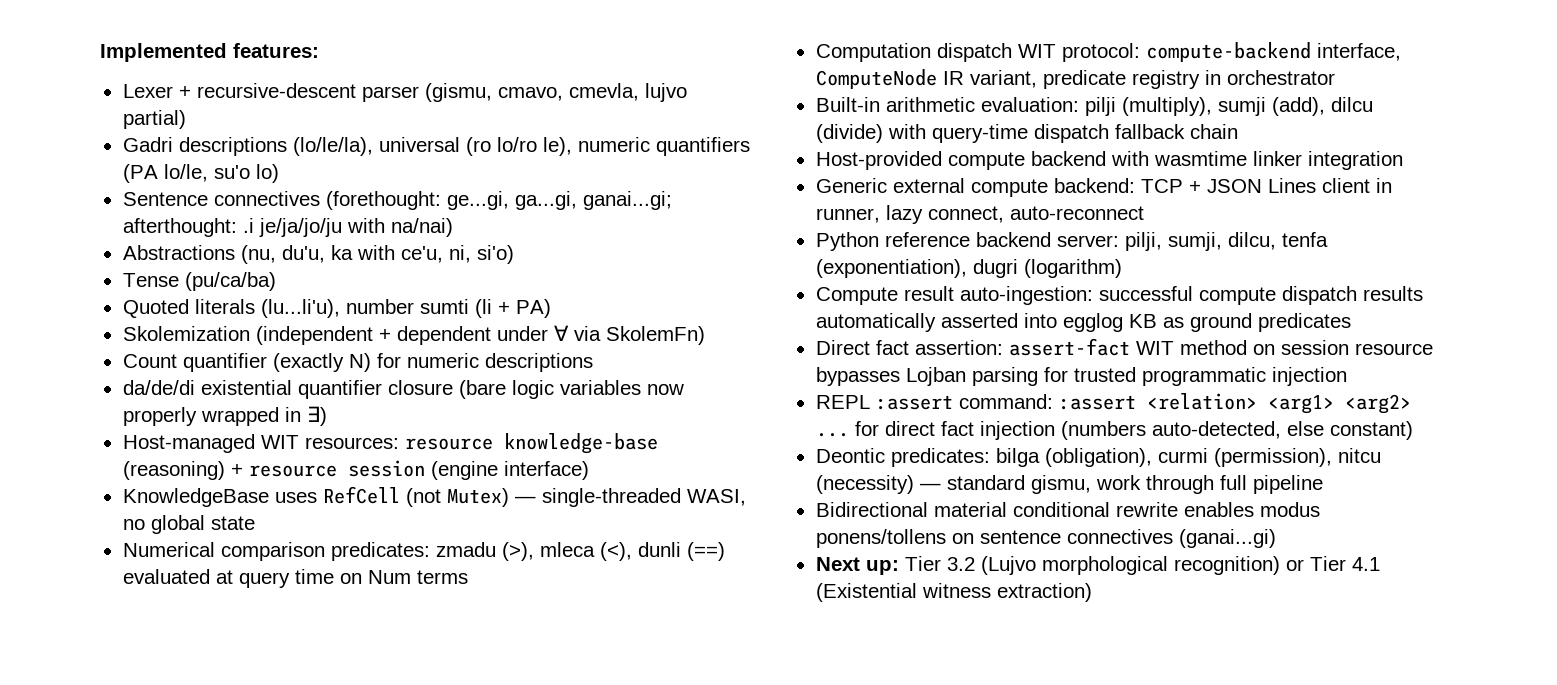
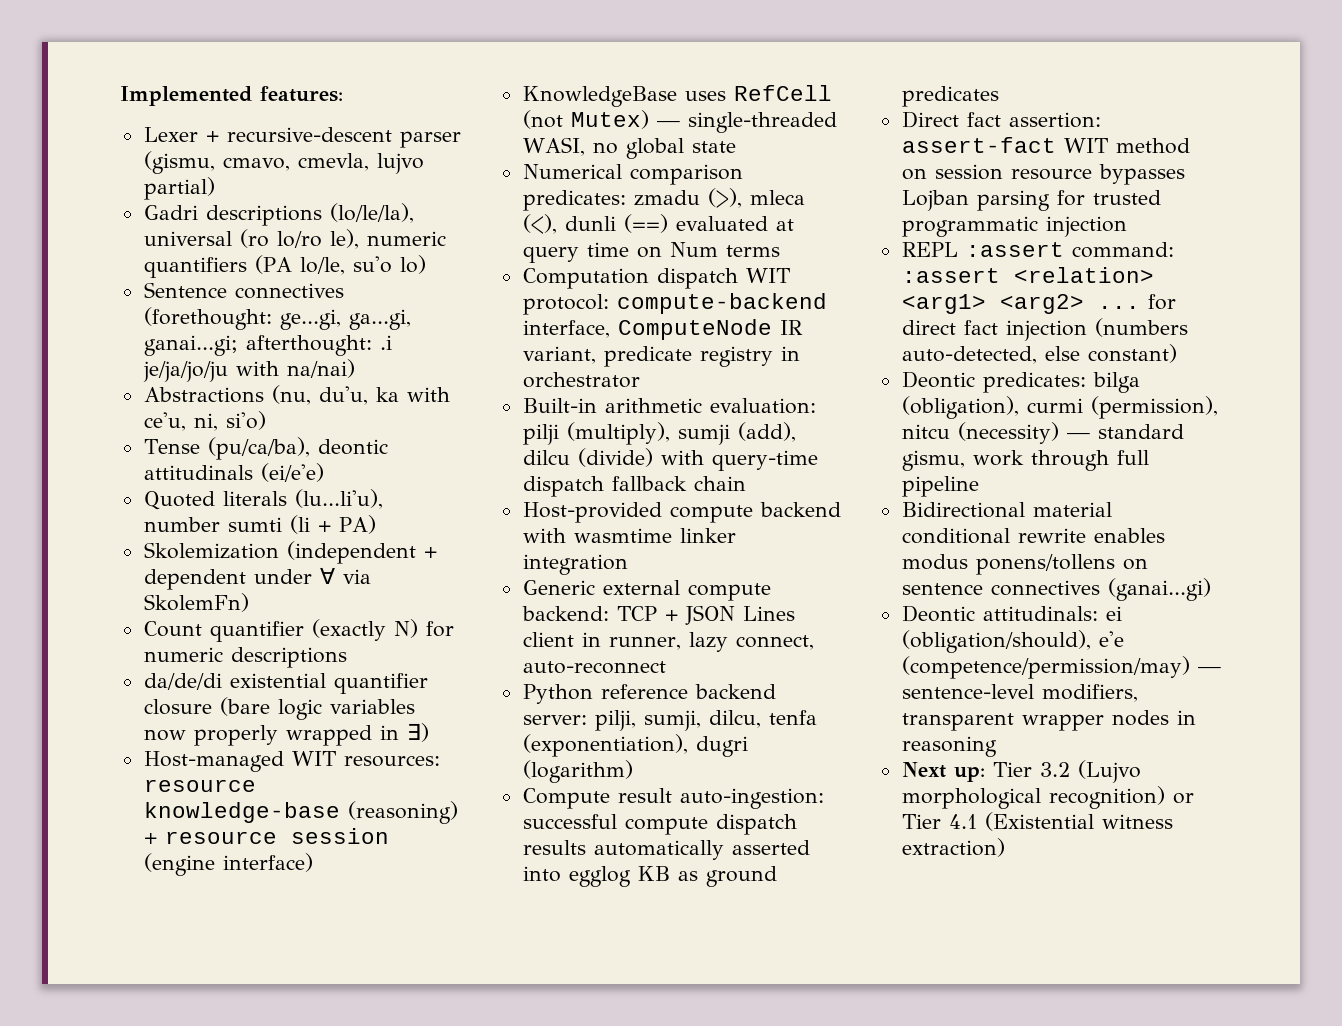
[184,272,276,291] (pu/ca/ba) -> [207,437,388,460] [143,463,324,482] (pu/ca/ba), deontic attitudinals (ei/e'e)
(1276, 538) none -> [901,605,1122,622] [901,630,1124,653] [901,656,1221,679] [901,684,1138,702] [901,710,1196,731] [901,736,997,757] // Deontic attitudinals: ei (obligation/should), e'e (competence/permission/may) — sentence-level modifiers, transparent wrapper nodes in reasoning

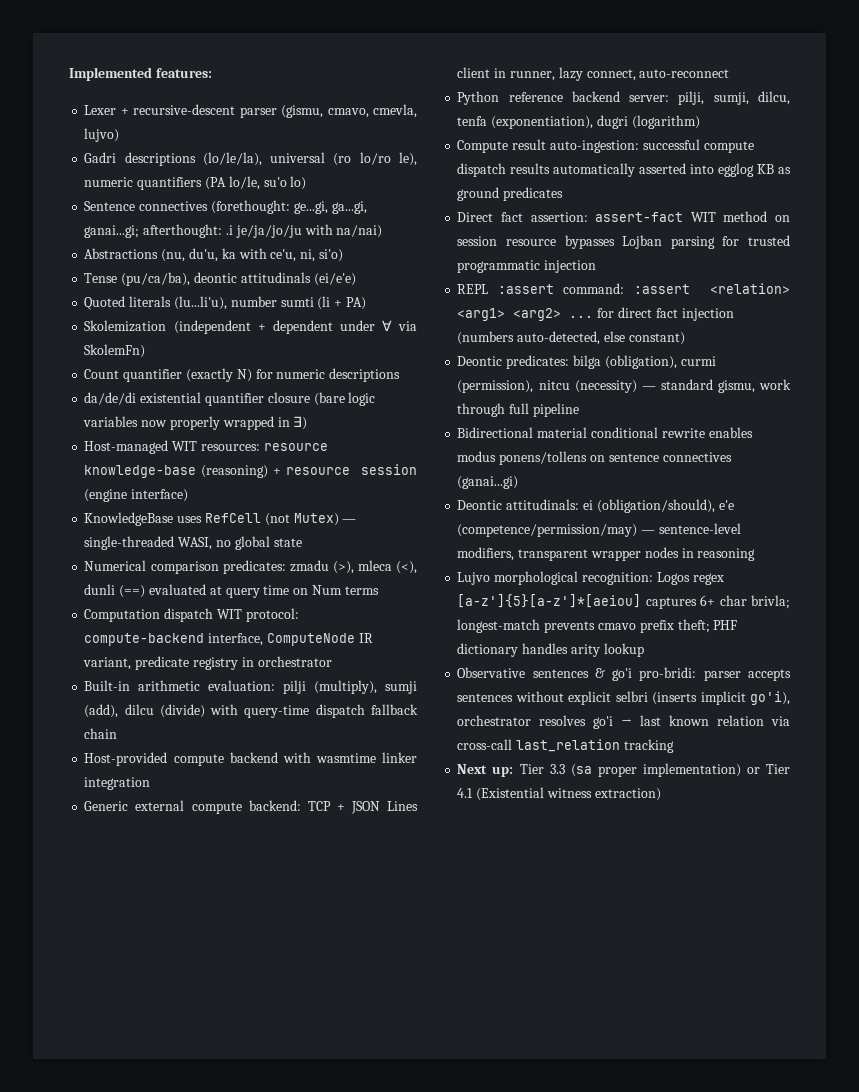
[376,153,424,174] [143,177,215,200] lujvo partial) -> [84,128,120,142] lujvo)
(997, 746) none -> [457,571,724,585] [457,594,790,609] [457,619,738,633] [457,643,644,657] [457,667,791,681] [457,691,790,705] [457,715,790,729] [457,739,674,753] // Lujvo morphological recognition: Logos regex [a-z']{5}[a-z']*[aeiou] captures 6+ char brivla; longest-match prevents cmavo prefix theft; PHF dictionary handles arity lookup // Observative sentences & go'i pro-bridi: parser accepts sentences without explicit selbri (inserts implicit go'i), orchestrator resolves go'i → last known relation via cross-call last_relation tracking
[1039,760,1141,783] [901,786,1165,809] 3.2 (Lujvo morphological recognition) -> [549,763,741,777] 3.3 (sa proper implementation)

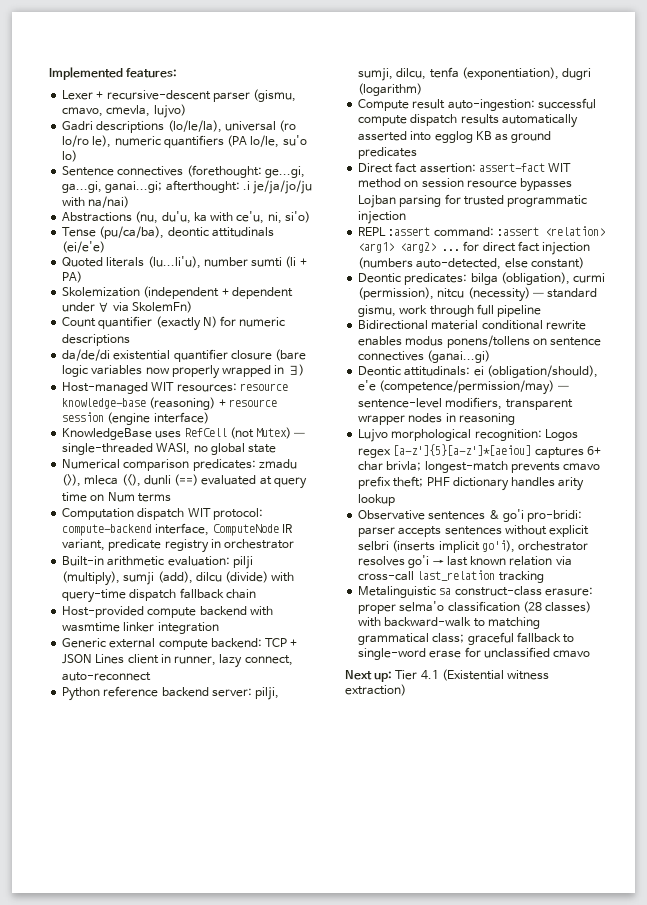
[457,763,760,777] Next up: Tier 3.3 (sa proper implementation) or -> [358,586,593,598] [358,601,592,614] [358,617,540,629] [358,632,575,645] [358,647,591,660] [345,670,393,682] Metalinguistic sa construct-class erasure: proper selma'o classification (28 classes) with backward-walk to matching grammatical class; graceful fallback to single-word erase for unclassified cmavo // Next up:

